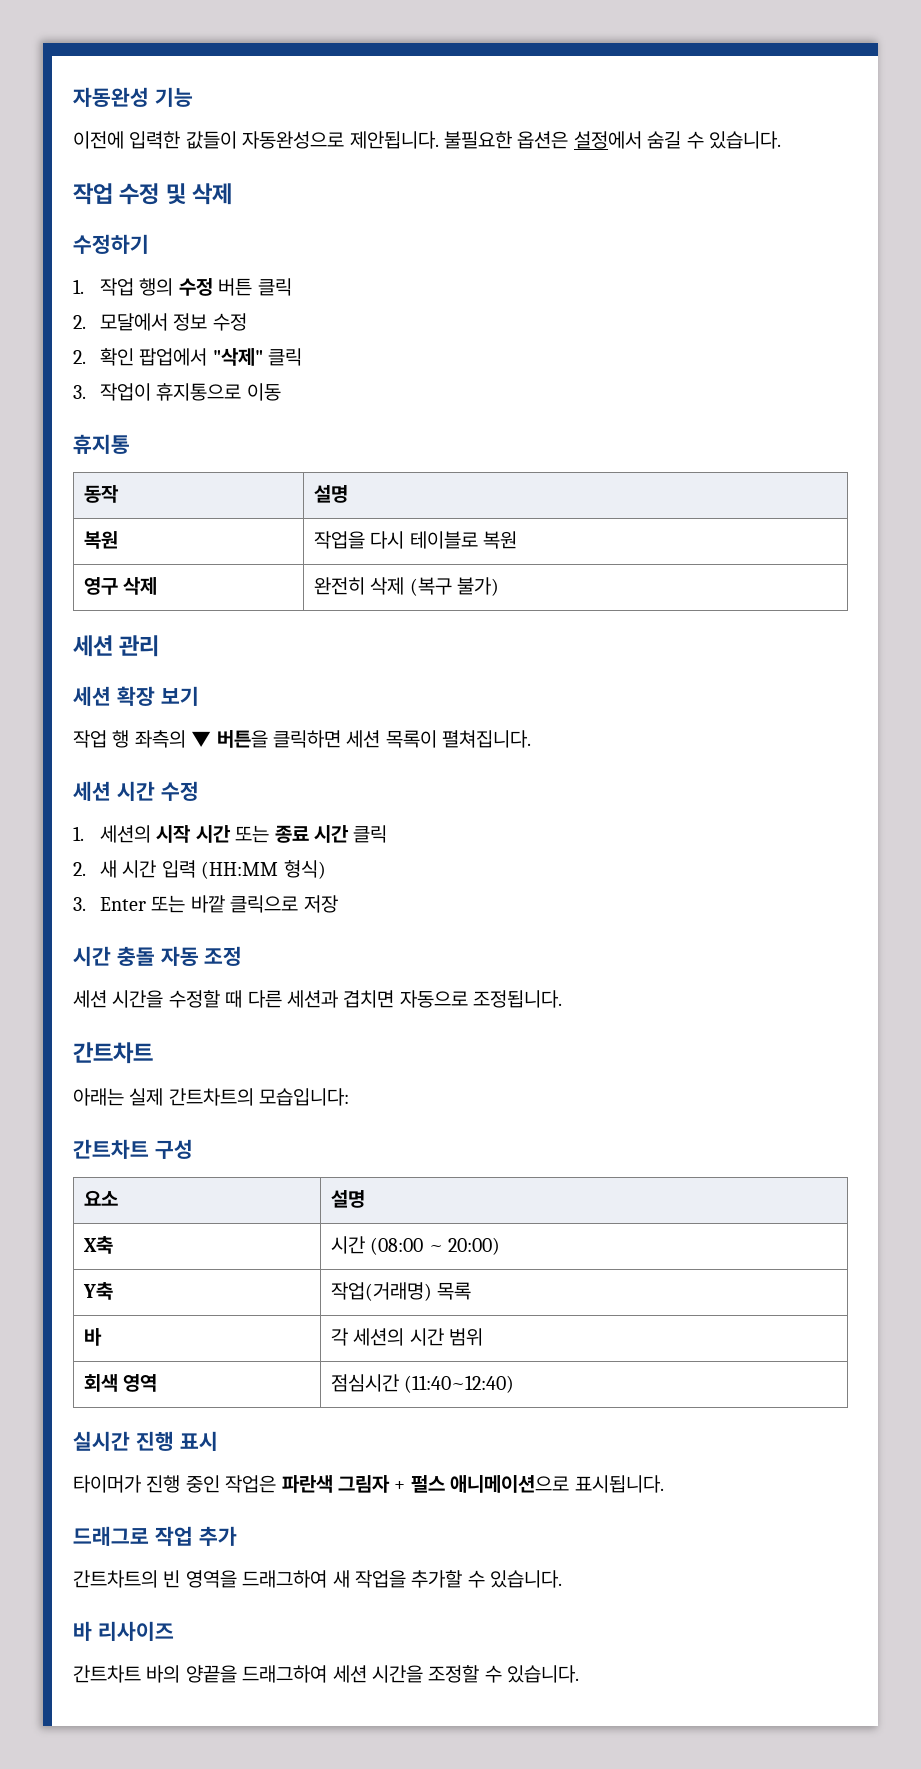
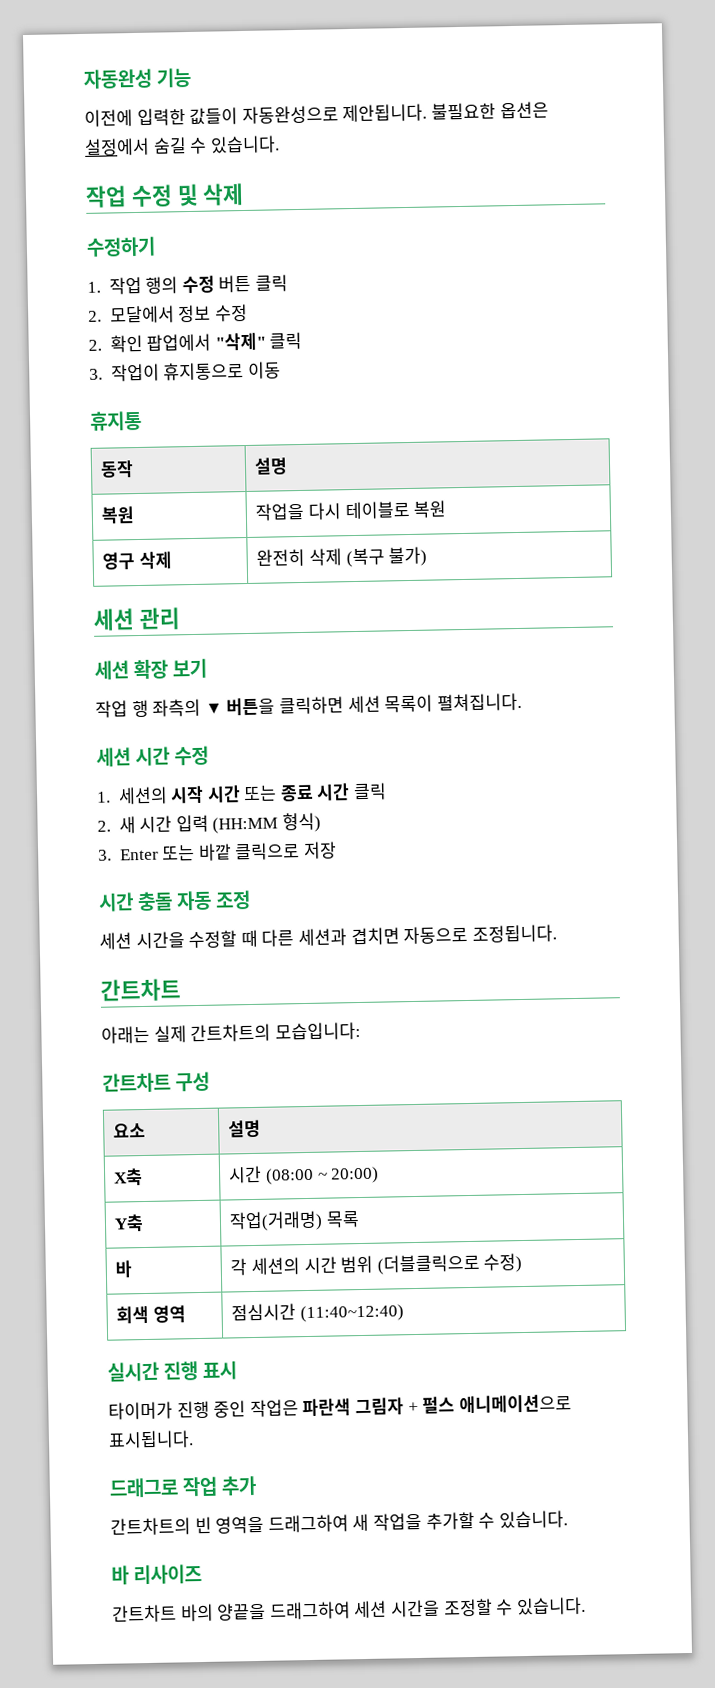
(483, 1337) none -> [376,1253,523,1275] (더블클릭으로 수정)

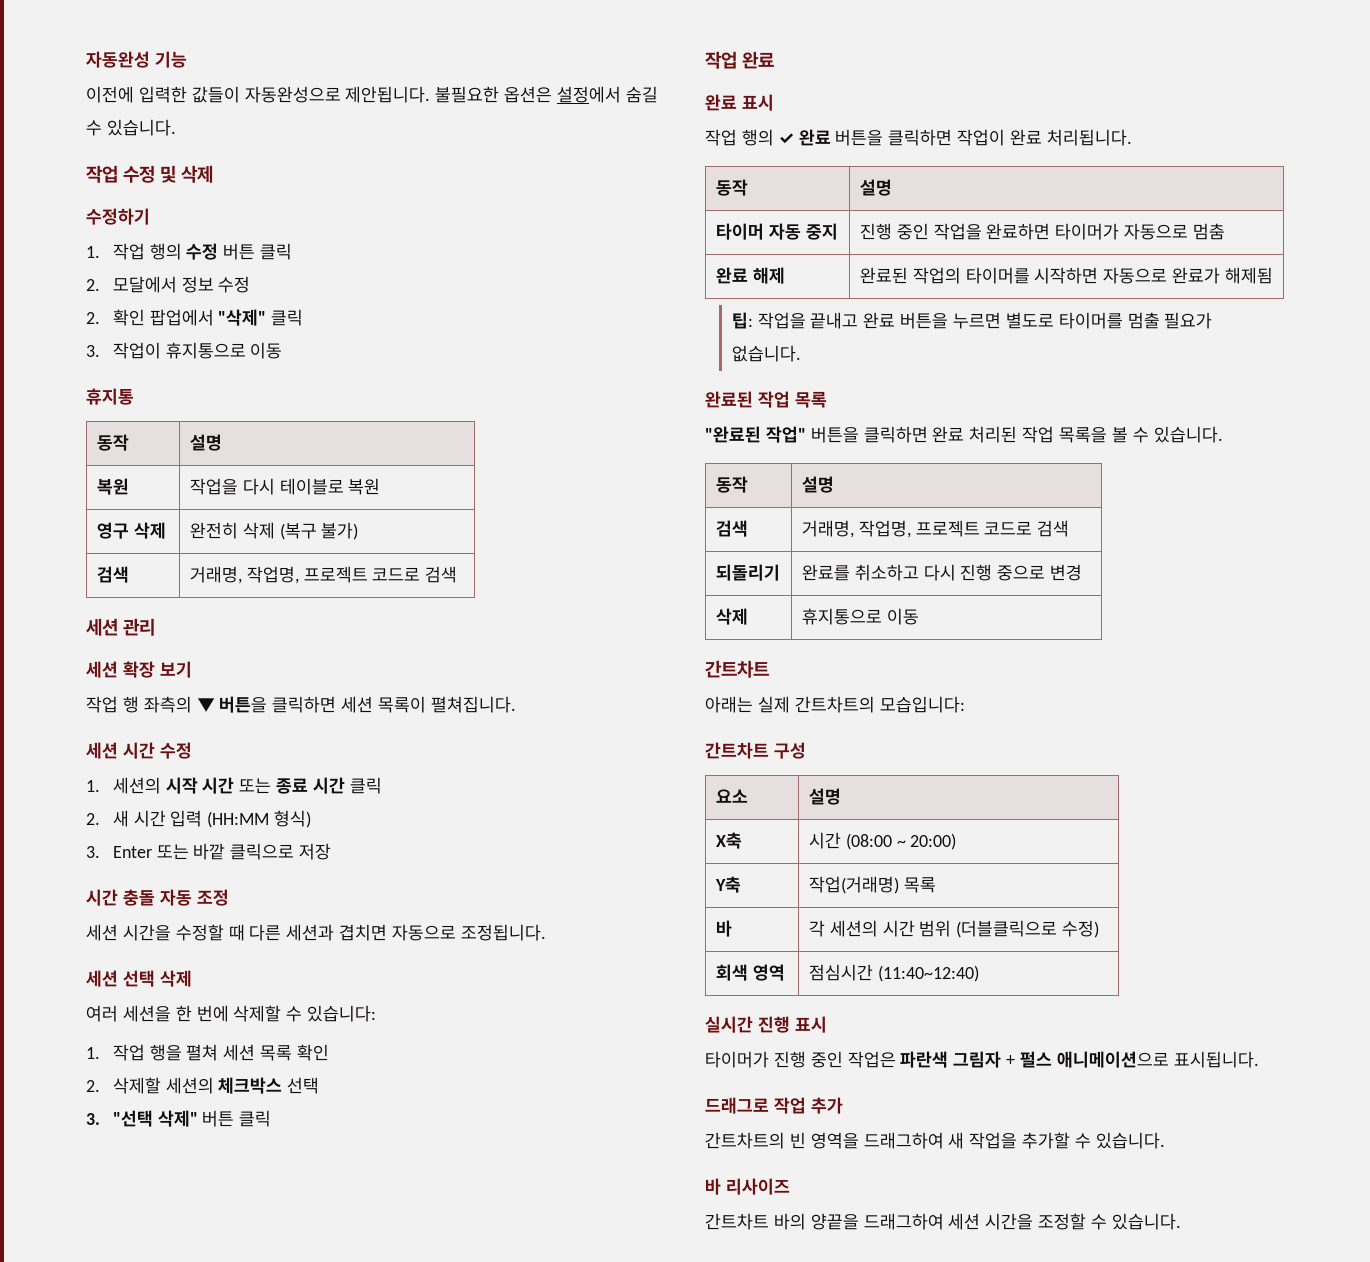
(428, 556) none -> [96,566,129,583] [189,566,458,584] // 검색 | 거래명, 작업명, 프로젝트 코드로 검색
(557, 933) none -> [86,970,192,987] [86,1005,377,1022] [86,1044,330,1061] [86,1077,320,1094] [86,1110,272,1127] [705,51,775,69] [705,94,774,111] [705,129,1132,146] [715,179,748,196] [859,179,892,196] [715,223,838,240] [859,223,1226,240] [715,267,785,284] [859,267,1274,284] [731,312,1213,329] [731,345,801,362] [705,391,827,408] [705,426,1223,443] [715,476,748,493] [801,476,834,493] [715,520,748,537] [801,520,1070,538] [715,564,780,581] [801,564,1083,581] [715,608,748,625] [801,608,919,625] // 세션 선택 삭제 // 여러 세션을 한 번에 삭제할 수 있습니다: // 1. 작업 행을 펼쳐 세션 목록 확인 // 2. 삭제할 세션의 체크박스 선택 // 3. "선택 삭제" 버튼 클릭 // 작업 완료 // 완료 표시 // 작업 행의 ✓ 완료 버튼을 클릭하면 작업이 완료 처리됩니다. // 동작 | 설명 // 타이머 자동 중지 | 진행 중인 작업을 완료하면 타이머가 자동으로 멈춤 // 완료 해제 | 완료된 작업의 타이머를 시작하면 자동으로 완료가 해제됨 // 팁: 작업을 끝내고 완료 버튼을 누르면 별도로 타이머를 멈출 필요가 없습니다. // 완료된 작업 목록 // "완료된 작업" 버튼을 클릭하면 완료 처리된 작업 목록을 볼 수 있습니다. // 동작 | 설명 // 검색 | 거래명, 작업명, 프로젝트 코드로 검색 // 되돌리기 | 완료를 취소하고 다시 진행 중으로 변경 // 삭제 | 휴지통으로 이동

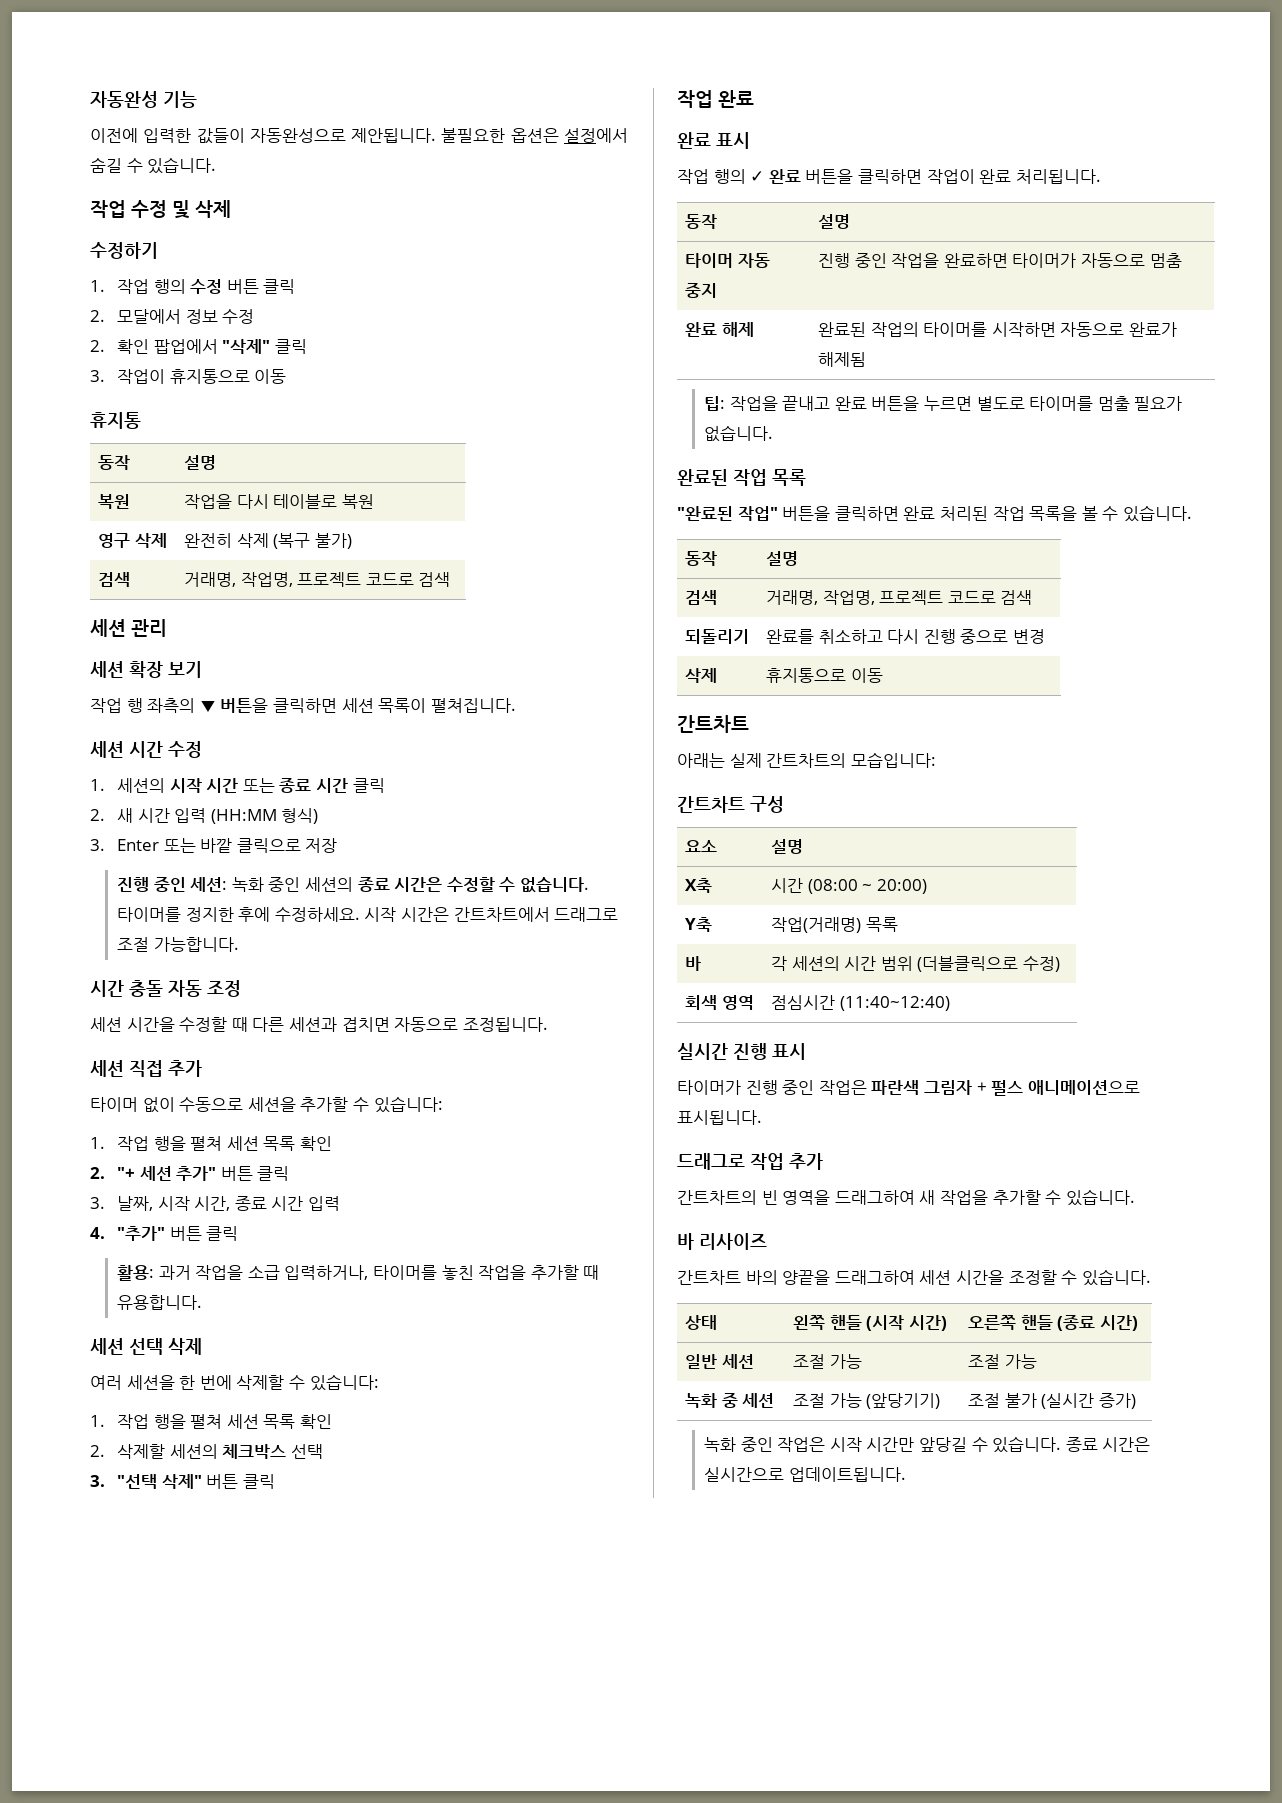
(332, 851) none -> [117,877,589,893] [117,907,619,922] [117,937,239,952] // 진행 중인 세션: 녹화 중인 세션의 종료 시간은 수정할 수 없습니다. 타이머를 정지한 후에 수정하세요. 시작 시간은 간트차트에서 드래그로 조절 가능합니다.
(546, 932) none -> [90,1060,202,1077] [90,1096,443,1113] [90,1136,332,1151] [90,1166,290,1181] [90,1196,340,1211] [90,1226,239,1241] [117,1265,600,1281] [117,1295,203,1310] // 세션 직접 추가 // 타이머 없이 수동으로 세션을 추가할 수 있습니다: // 1. 작업 행을 펼쳐 세션 목록 확인 // 2. "+ 세션 추가" 버튼 클릭 // 3. 날짜, 시작 시간, 종료 시간 입력 // 4. "추가" 버튼 클릭 // 활용: 과거 작업을 소급 입력하거나, 타이머를 놓친 작업을 추가할 때 유용합니다.
(1181, 1221) none -> [685,1315,718,1330] [793,1315,947,1331] [968,1315,1138,1331] [685,1354,754,1369] [793,1354,862,1369] [968,1354,1037,1369] [685,1393,775,1408] [793,1393,941,1409] [968,1393,1136,1409] [704,1436,1151,1453] [704,1467,906,1482] // 상태 | 왼쪽 핸들 (시작 시간) | 오른쪽 핸들 (종료 시간) // 일반 세션 | 조절 가능 | 조절 가능 // 녹화 중 세션 | 조절 가능 (앞당기기) | 조절 불가 (실시간 증가) // 녹화 중인 작업은 시작 시간만 앞당길 수 있습니다. 종료 시간은 실시간으로 업데이트됩니다.

